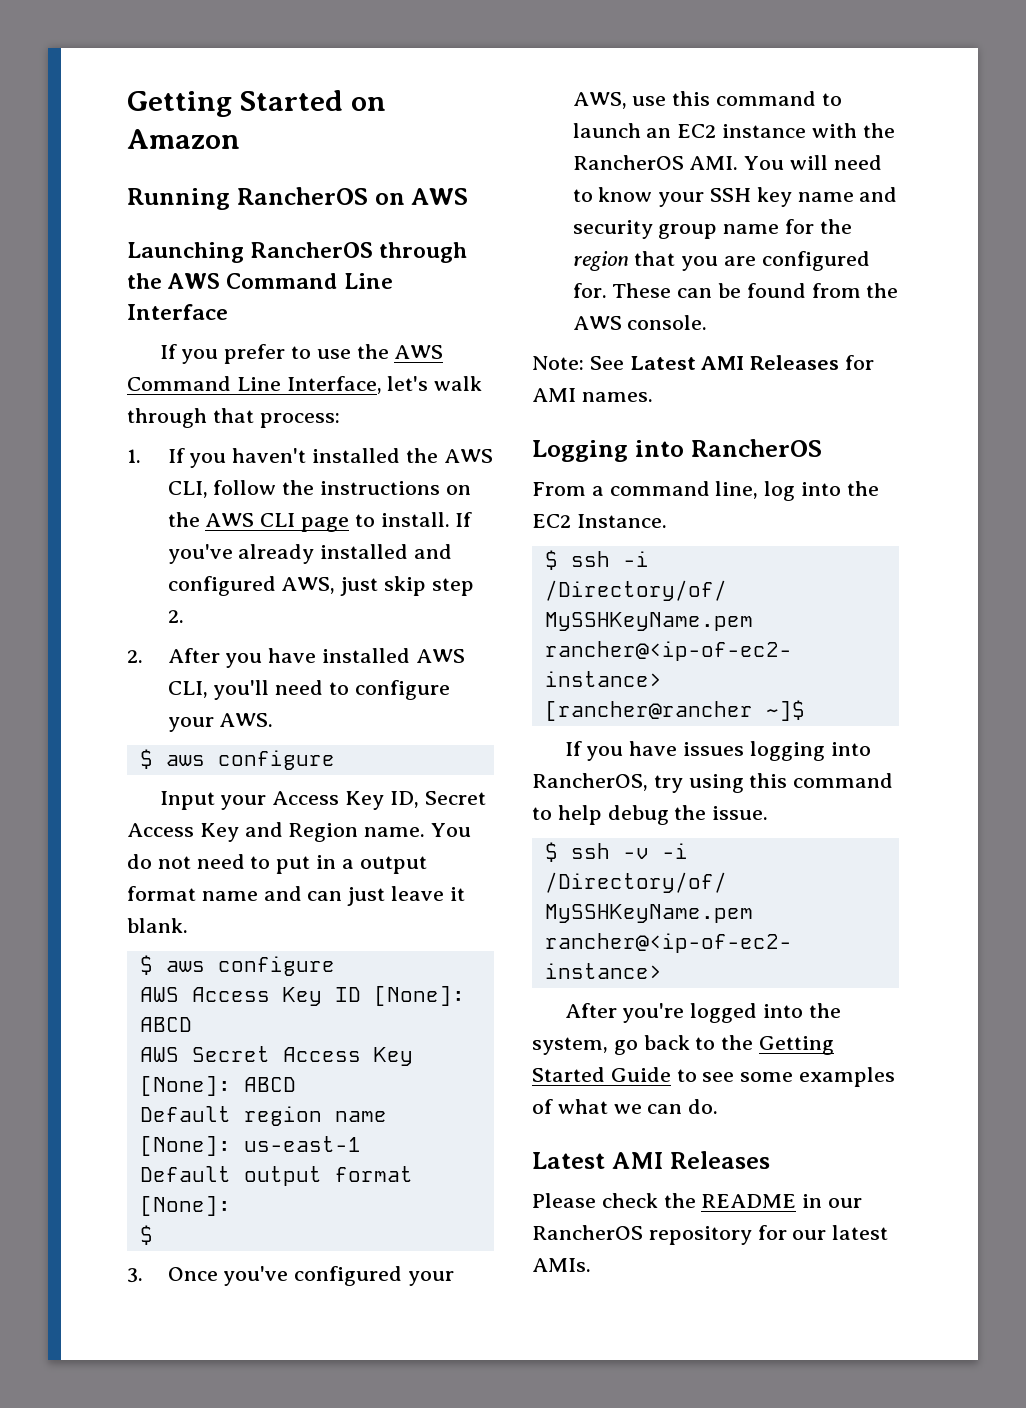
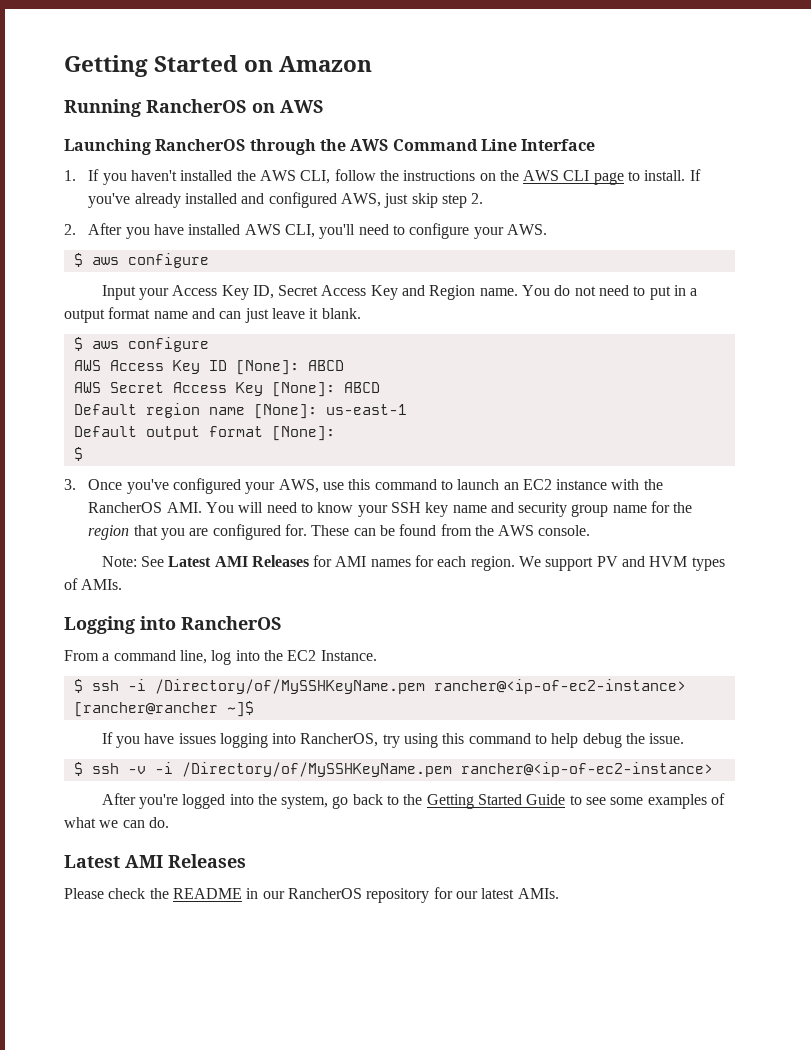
[159,344,444,364] [127,376,483,394] [127,408,340,428] // If you prefer to use the AWS Command Line Interface, let's walk through that process: -> (596, 145) none
[581,392,653,402] names. -> [370,555,725,571] [64,578,123,590] names for each region. We support PV and HVM types of AMIs.

